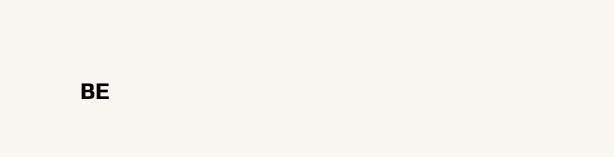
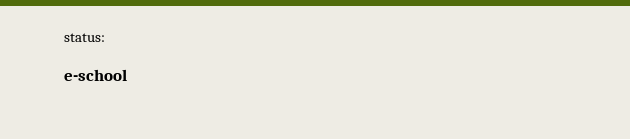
[80,83,110,99] BE -> [64,33,105,42] [64,69,127,81] status: // e-school

